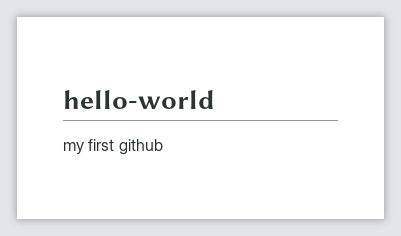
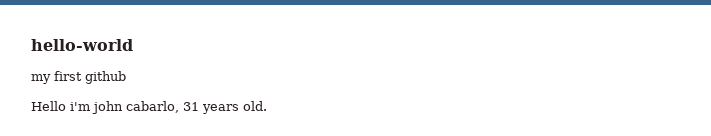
(163, 147) none -> [31,101,267,114] // Hello i'm john cabarlo, 31 years old.

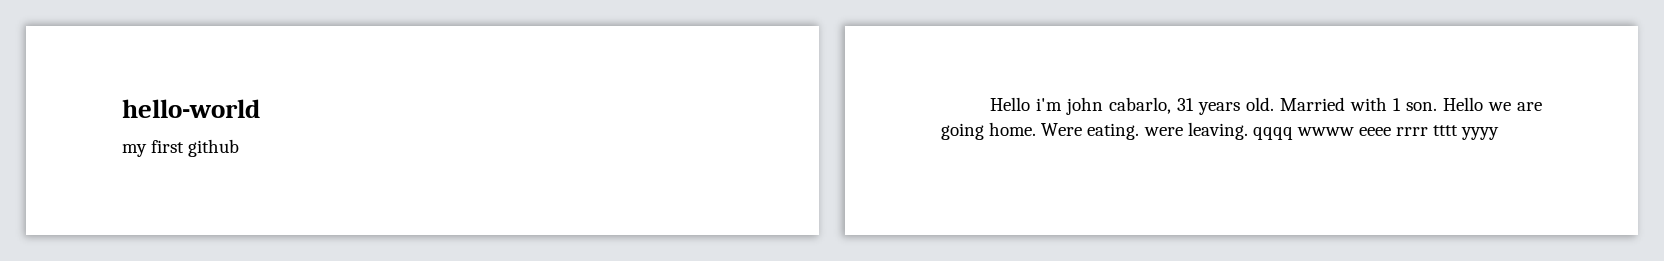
(267, 106) none -> [1280,97,1542,111] [941,122,1500,140] Married with 1 son. Hello we are going home. Were eating. were leaving. qqqq wwww eeee rrrr tttt yyyy

